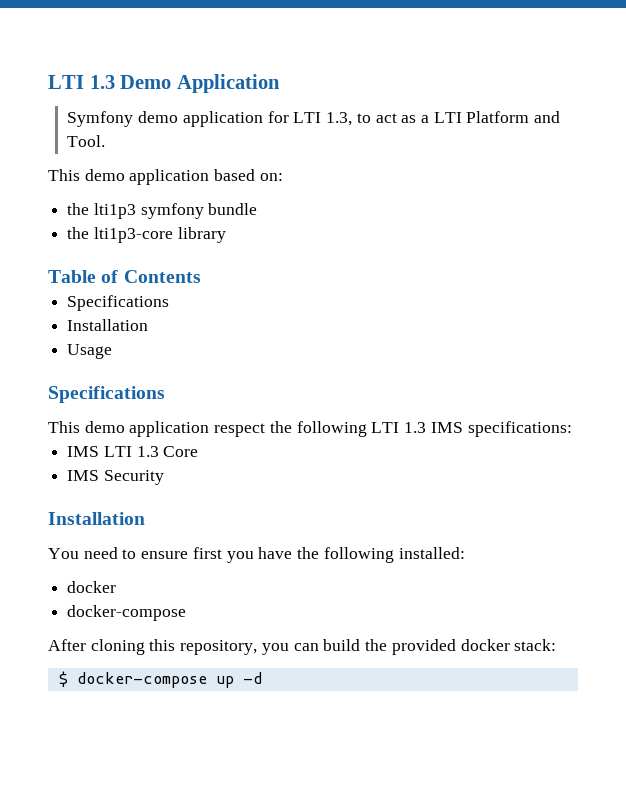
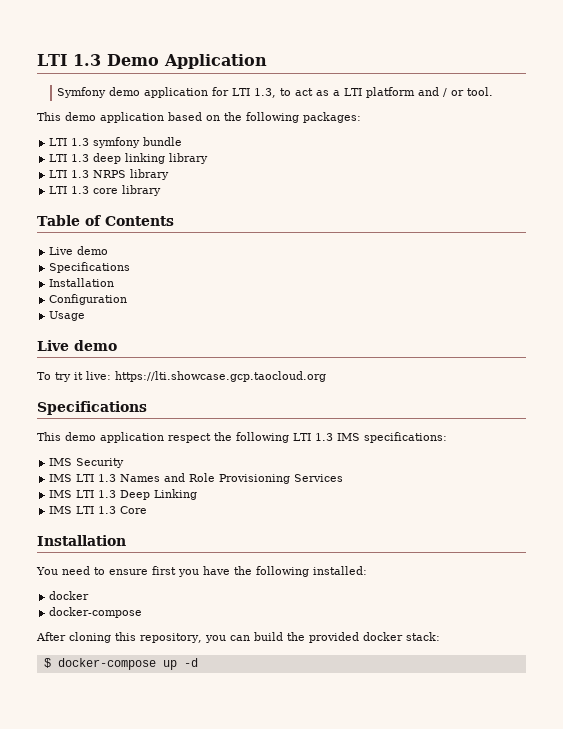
[466,111,561,123] [67,135,106,147] Platform and Tool. -> [366,87,494,98] platform and / or tool.
[259,173,283,181] [67,203,258,219] [67,227,173,243] on: // the lti1p3 symfony bundle // the lti1p3-core -> [206,112,361,123] [49,137,183,148] [49,153,209,164] [49,169,170,180] [49,186,119,194] on the following packages: // LTI 1.3 symfony bundle // LTI 1.3 deep linking library // LTI 1.3 NRPS library // LTI 1.3 core
(201, 276) none -> [49,246,109,255] // Live demo
(149, 325) none -> [49,294,128,305] // Configuration
(113, 351) none -> [37,340,117,351] [37,371,326,382] // Live demo // To try it live: https://lti.showcase.gcp.taocloud.org
(572, 429) none -> [49,458,125,468] [49,473,344,484] [49,489,198,500] // IMS Security // IMS LTI 1.3 Names and Role Provisioning Services // IMS LTI 1.3 Deep Linking
[67,470,164,485] // IMS Security -> (148, 510) none

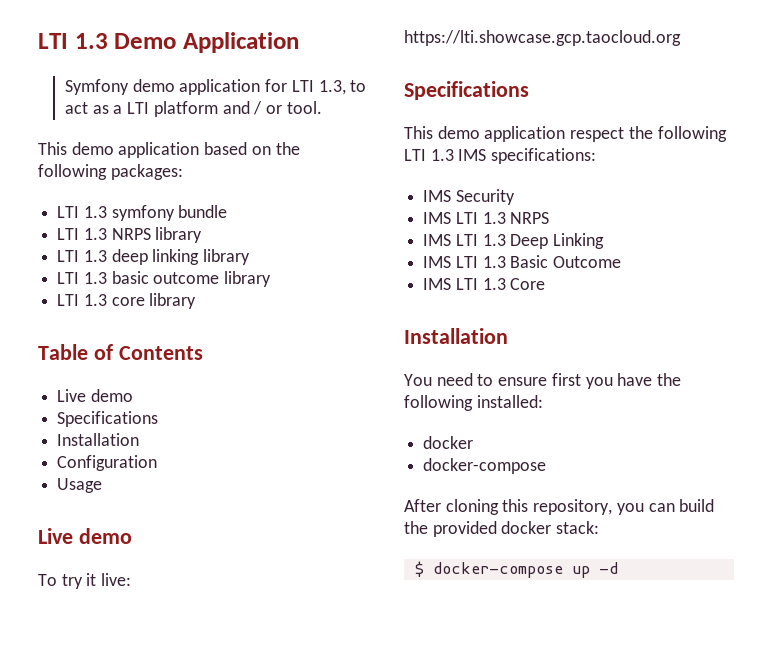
(183, 141) none -> [57,227,203,243] // LTI 1.3 NRPS library
[93,170,127,178] NRPS -> [111,271,220,284] basic outcome
[120,473,344,484] Names and Role Provisioning Services -> [510,212,550,224] NRPS
(198, 494) none -> [423,255,622,268] // IMS LTI 1.3 Basic Outcome

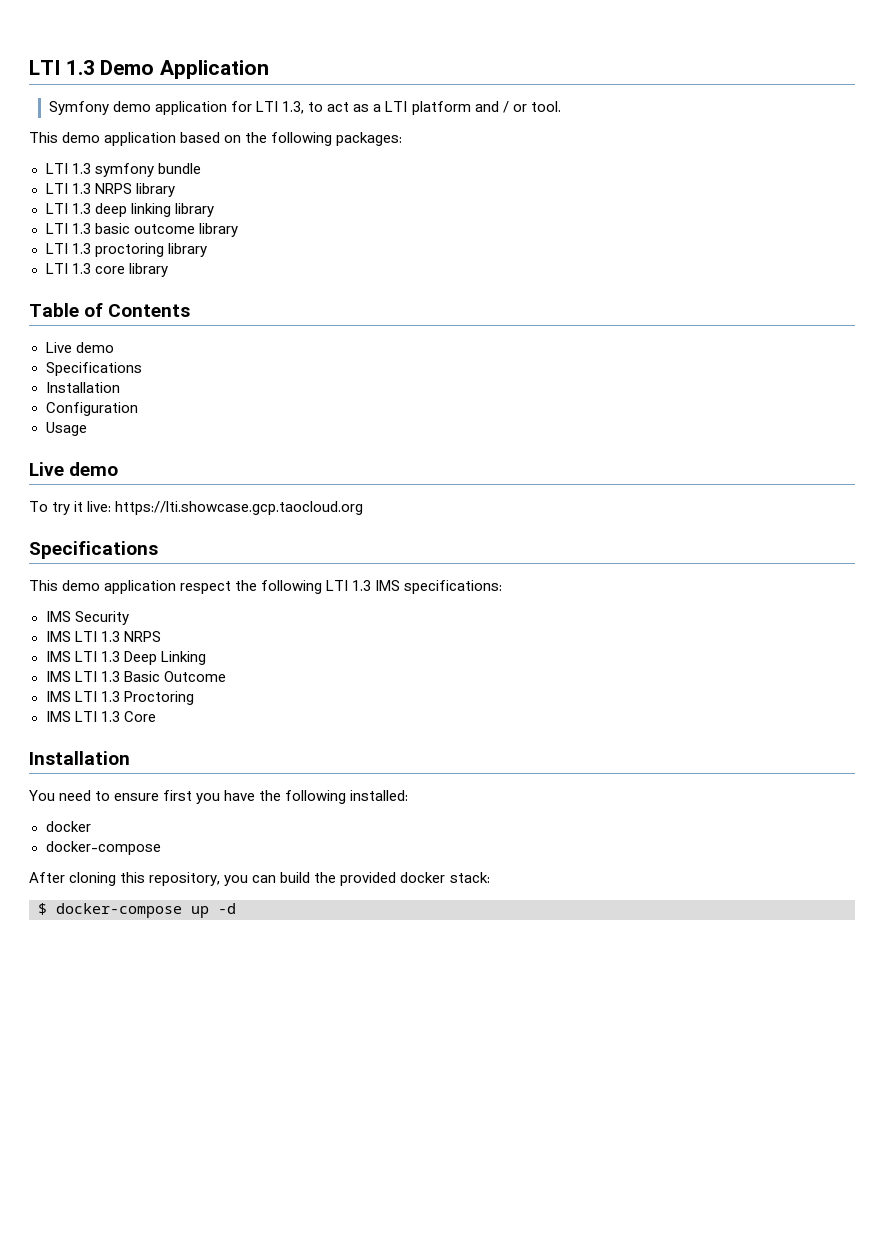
(272, 279) none -> [45,243,207,257] // LTI 1.3 proctoring library
(622, 262) none -> [45,691,194,705] // IMS LTI 1.3 Proctoring

